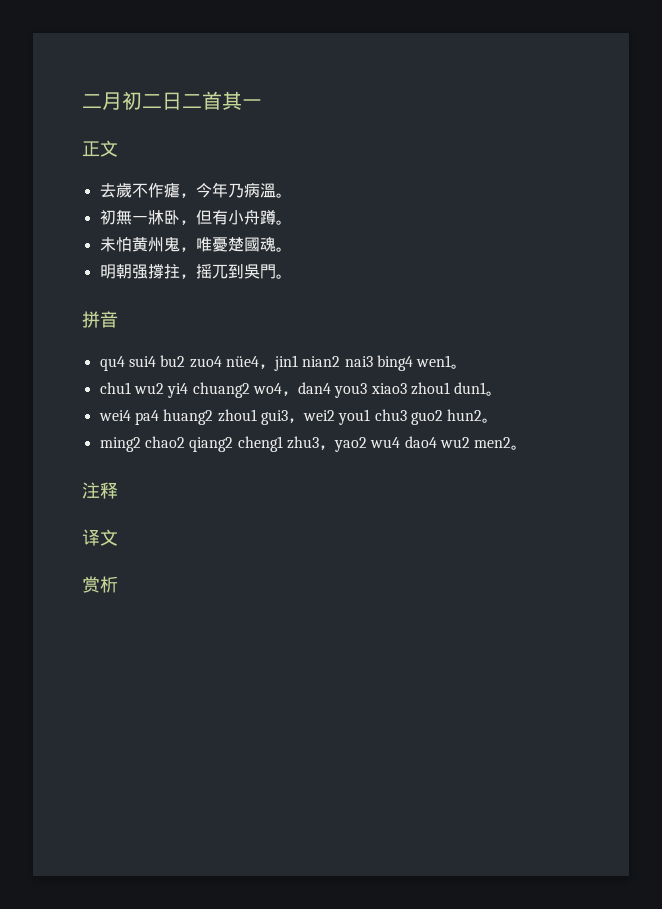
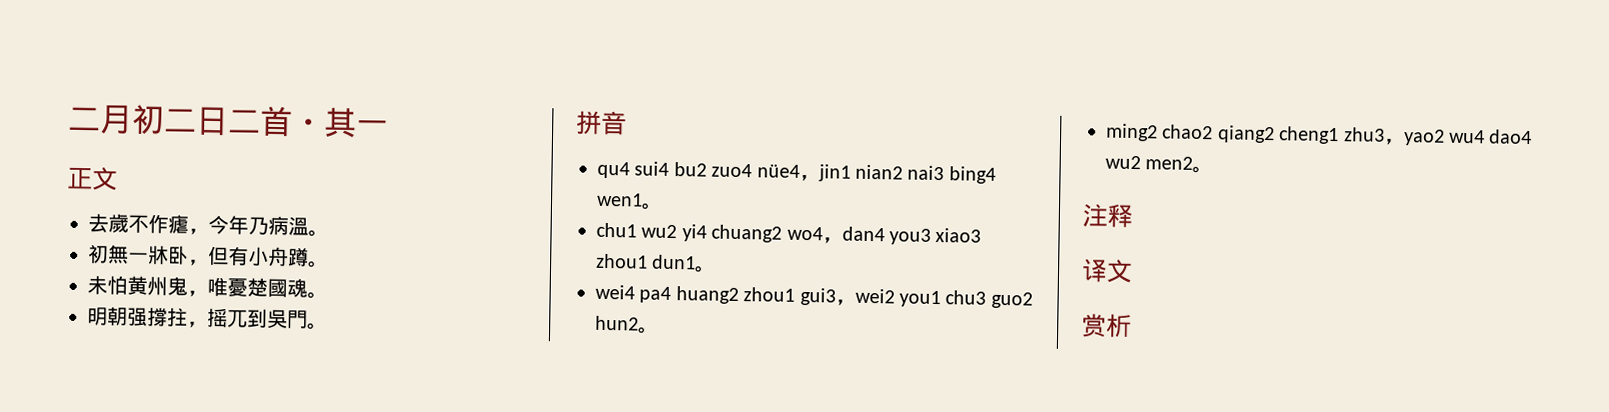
(222, 100) none -> [292,118,325,134] ・

